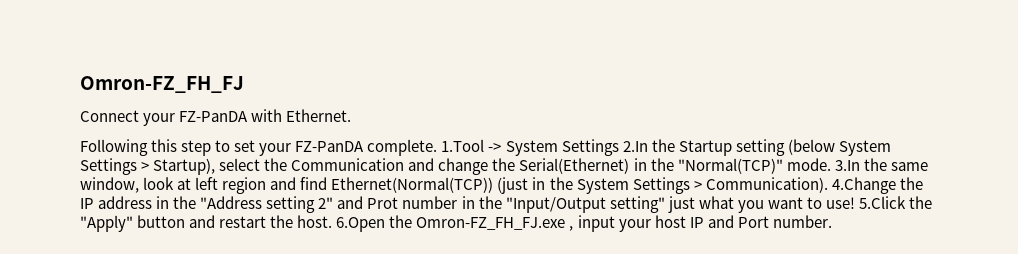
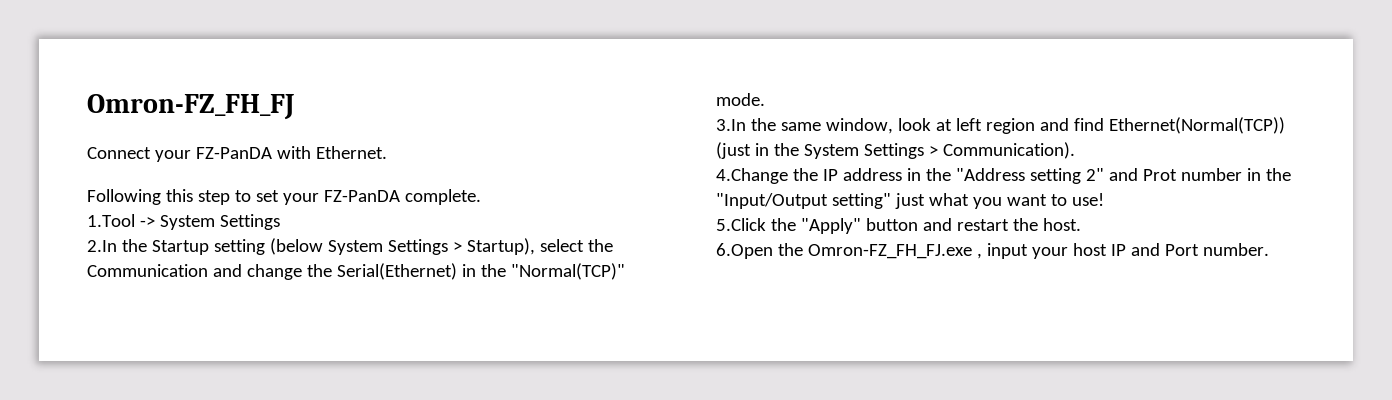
(438, 147) none -> (481, 197) //
(619, 147) none -> (280, 222) //
(831, 164) none -> (765, 99) //
(828, 185) none -> (1075, 150) //
(855, 203) none -> (1104, 199) //
(333, 221) none -> (1081, 224) //

